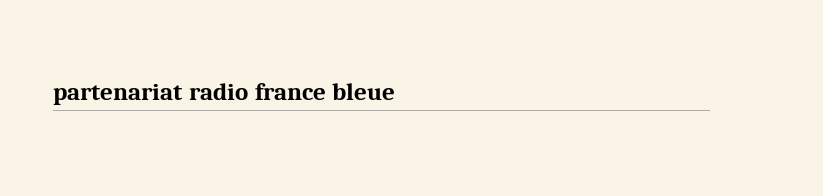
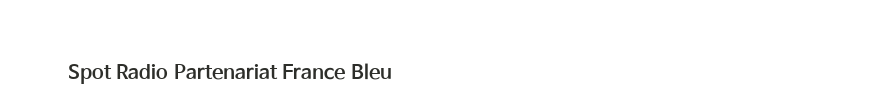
[53,83,396,105] partenariat radio france bleue -> [68,63,392,84] Spot Radio Partenariat France Bleu

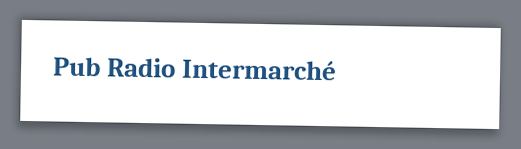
[68,63,392,84] Spot Radio Partenariat France Bleu -> [52,56,338,81] Pub Radio Intermarché

